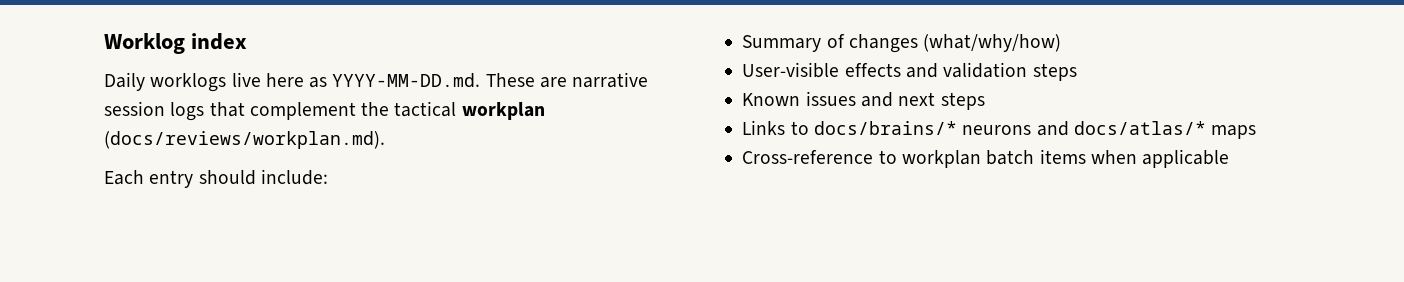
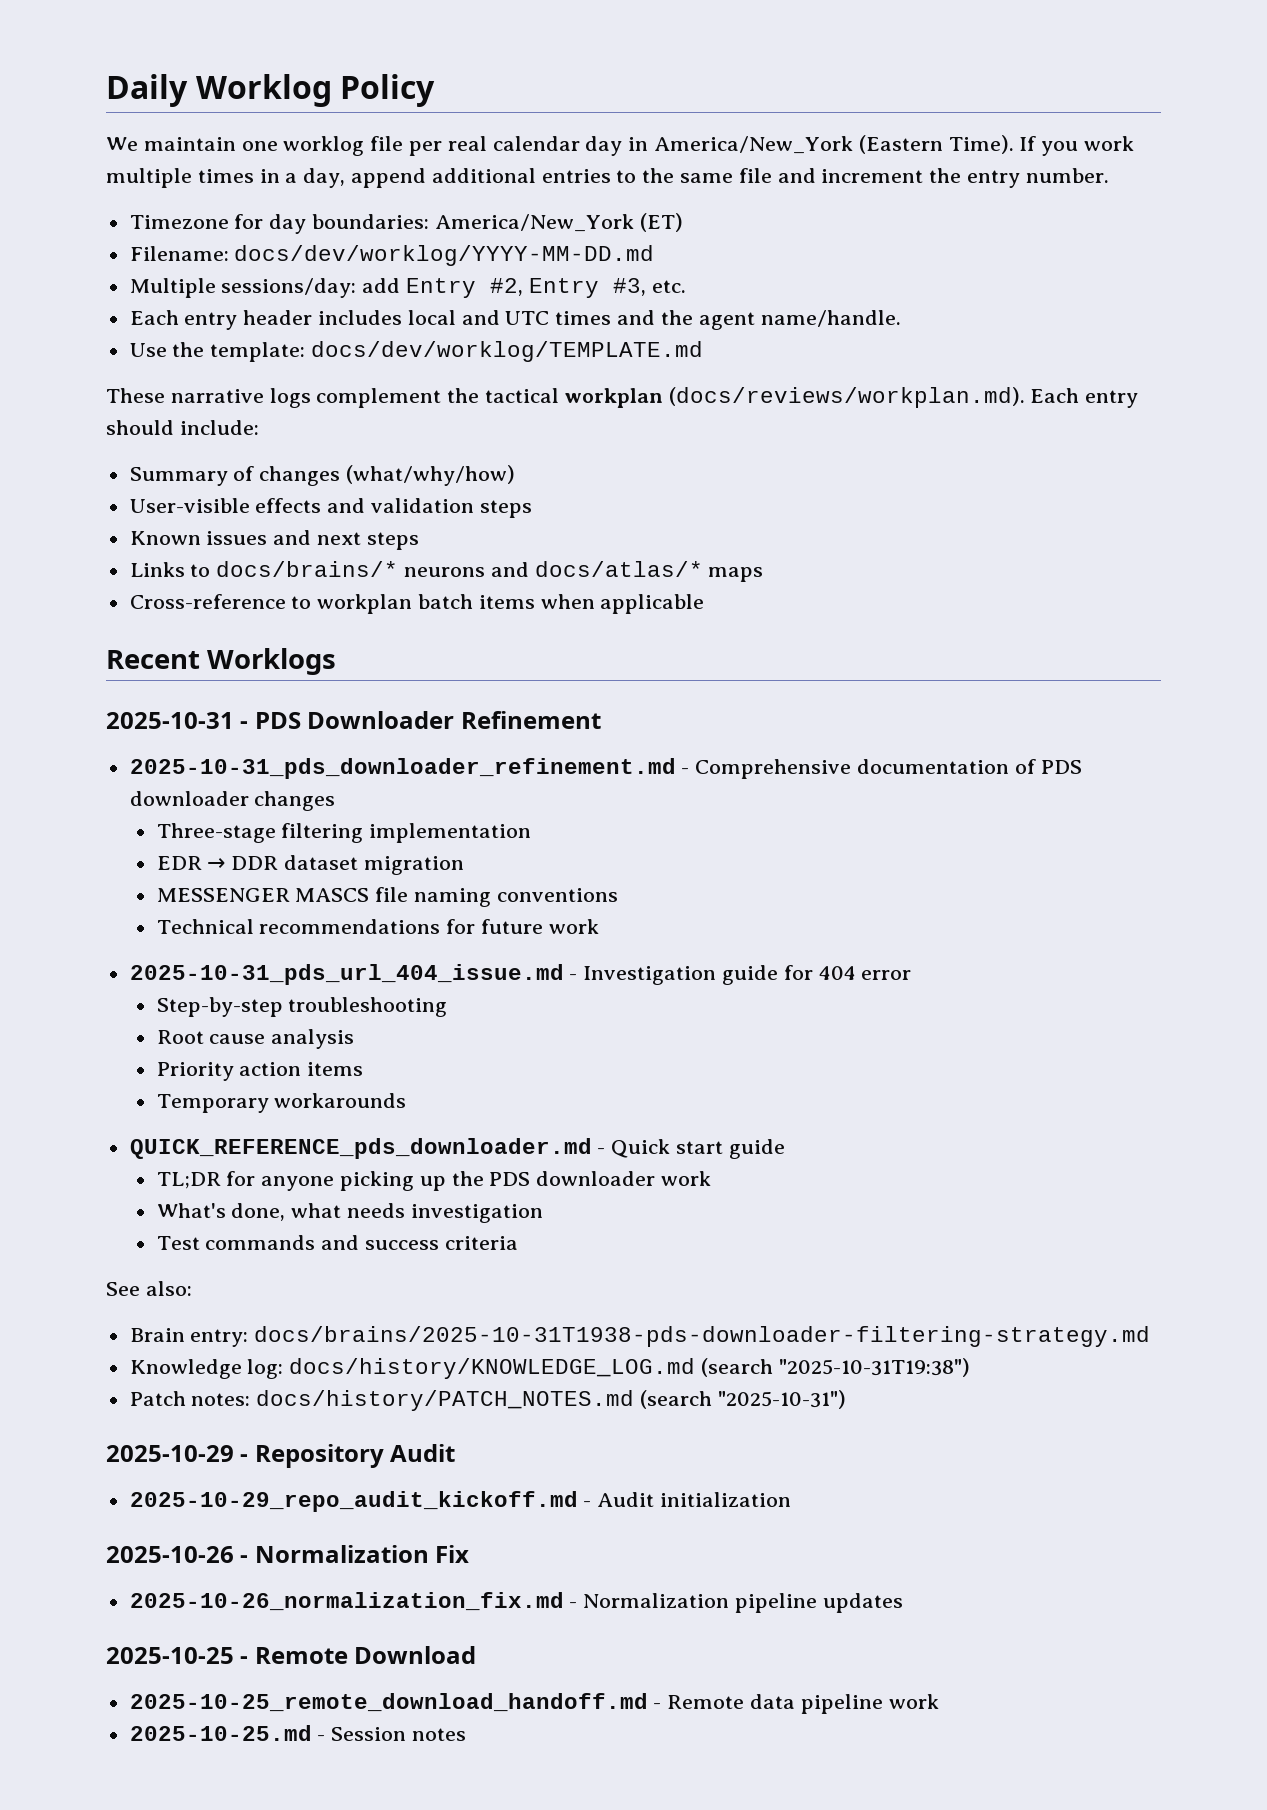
[104,33,248,54] [104,72,649,92] [104,101,245,121] Worklog index // Daily worklogs live here as YYYY-MM-DD.md. These are narrative session logs that -> [106,74,436,107] [106,135,1135,156] [106,168,1109,188] [129,213,683,234] [129,245,655,266] [129,278,686,298] [129,310,901,330] [129,341,704,362] [106,388,311,408] Daily Worklog Policy // We maintain one worklog file per real calendar day in America/New_York (Eastern Time). If you work multiple times in a day, append additional entries to the same file and increment the entry number. // Timezone for day boundaries: America/New_York (ET) // Filename: docs/dev/worklog/YYYY-MM-DD.md // Multiple sessions/day: add Entry #2, Entry #3, etc. // Each entry header includes local and UTC times and the agent name/handle. // Use the template: docs/dev/worklog/TEMPLATE.md // These narrative logs
(385, 140) // -> (1025, 397) none
(1230, 158) none -> [106,648,337,675] [106,711,601,729] [129,758,1082,779] [129,791,336,811] [156,823,532,843] [156,855,464,875] [156,887,618,907] [156,919,599,934] [129,964,912,985] [156,997,448,1017] [156,1029,355,1049] [156,1062,364,1081] [156,1093,407,1113] [129,1138,785,1159] [156,1171,711,1191] [156,1203,543,1223] [156,1235,518,1250] [106,1281,192,1296] [129,1326,1151,1347] [129,1358,970,1379] [129,1390,846,1411] [106,1444,456,1468] [129,1491,792,1512] [106,1545,470,1563] [129,1592,903,1613] [106,1646,477,1664] [129,1693,939,1714] [129,1725,467,1741] // Recent Worklogs // 2025-10-31 - PDS Downloader Refinement // 2025-10-31_pds_downloader_refinement.md - Comprehensive documentation of PDS downloader changes // Three-stage filtering implementation // EDR → DDR dataset migration // MESSENGER MASCS file naming conventions // Technical recommendations for future work // 2025-10-31_pds_url_404_issue.md - Investigation guide for 404 error // Step-by-step troubleshooting // Root cause analysis // Priority action items // Temporary workarounds // QUICK_REFERENCE_pds_downloader.md - Quick start guide // TL;DR for anyone picking up the PDS downloader work // What's done, what needs investigation // Test commands and success criteria // See also: // Brain entry: docs/brains/2025-10-31T1938-pds-downloader-filtering-strategy.md // Knowledge log: docs/history/KNOWLEDGE_LOG.md (search "2025-10-31T19:38") // Patch notes: docs/history/PATCH_NOTES.md (search "2025-10-31") // 2025-10-29 - Repository Audit // 2025-10-29_repo_audit_kickoff.md - Audit initialization // 2025-10-26 - Normalization Fix // 2025-10-26_normalization_fix.md - Normalization pipeline updates // 2025-10-25 - Remote Download // 2025-10-25_remote_download_handoff.md - Remote data pipeline work // 2025-10-25.md - Session notes

